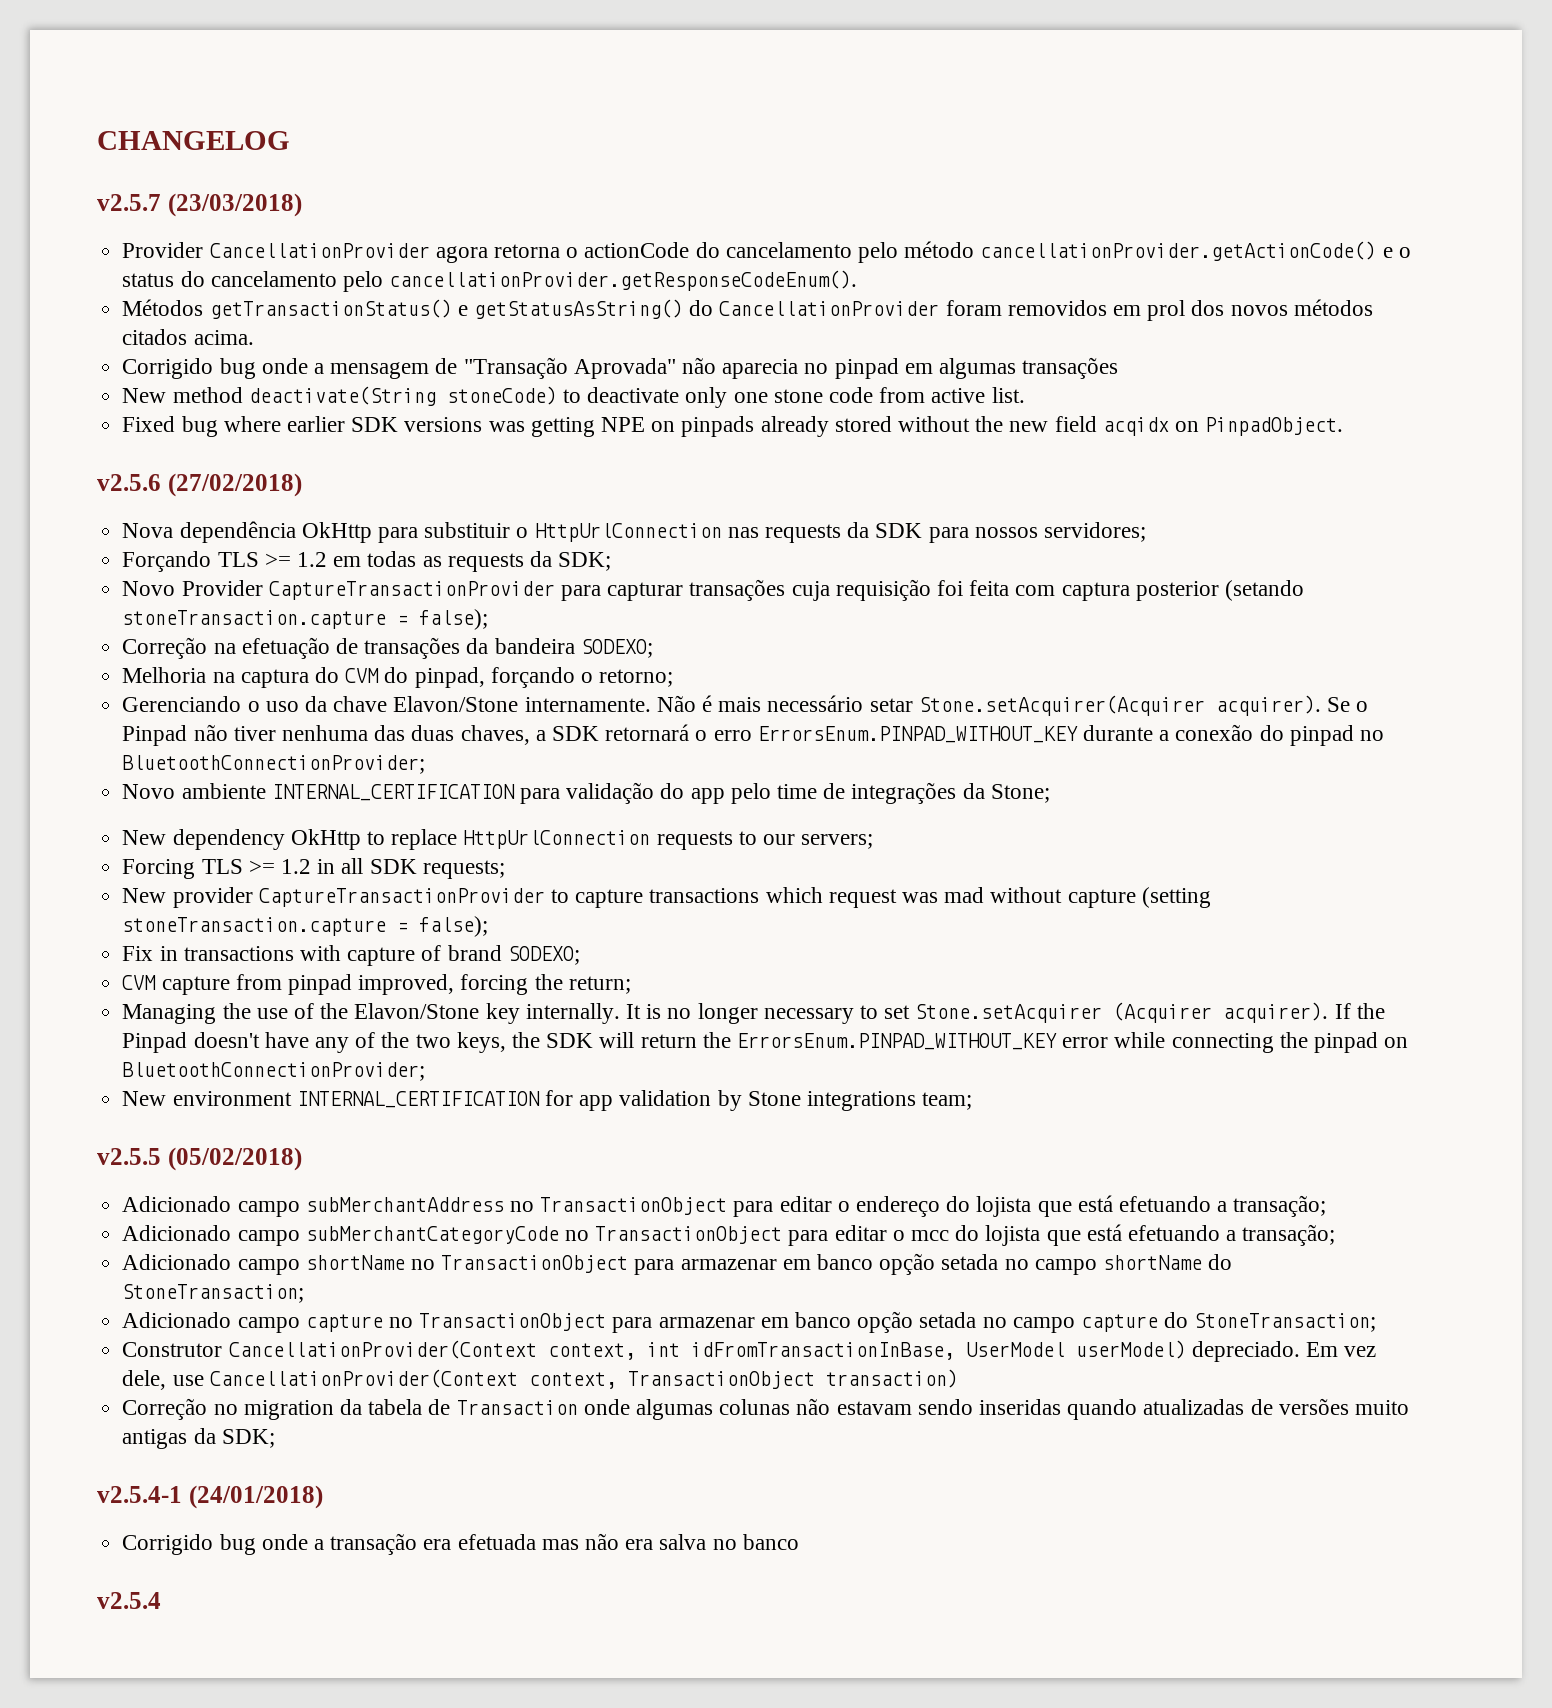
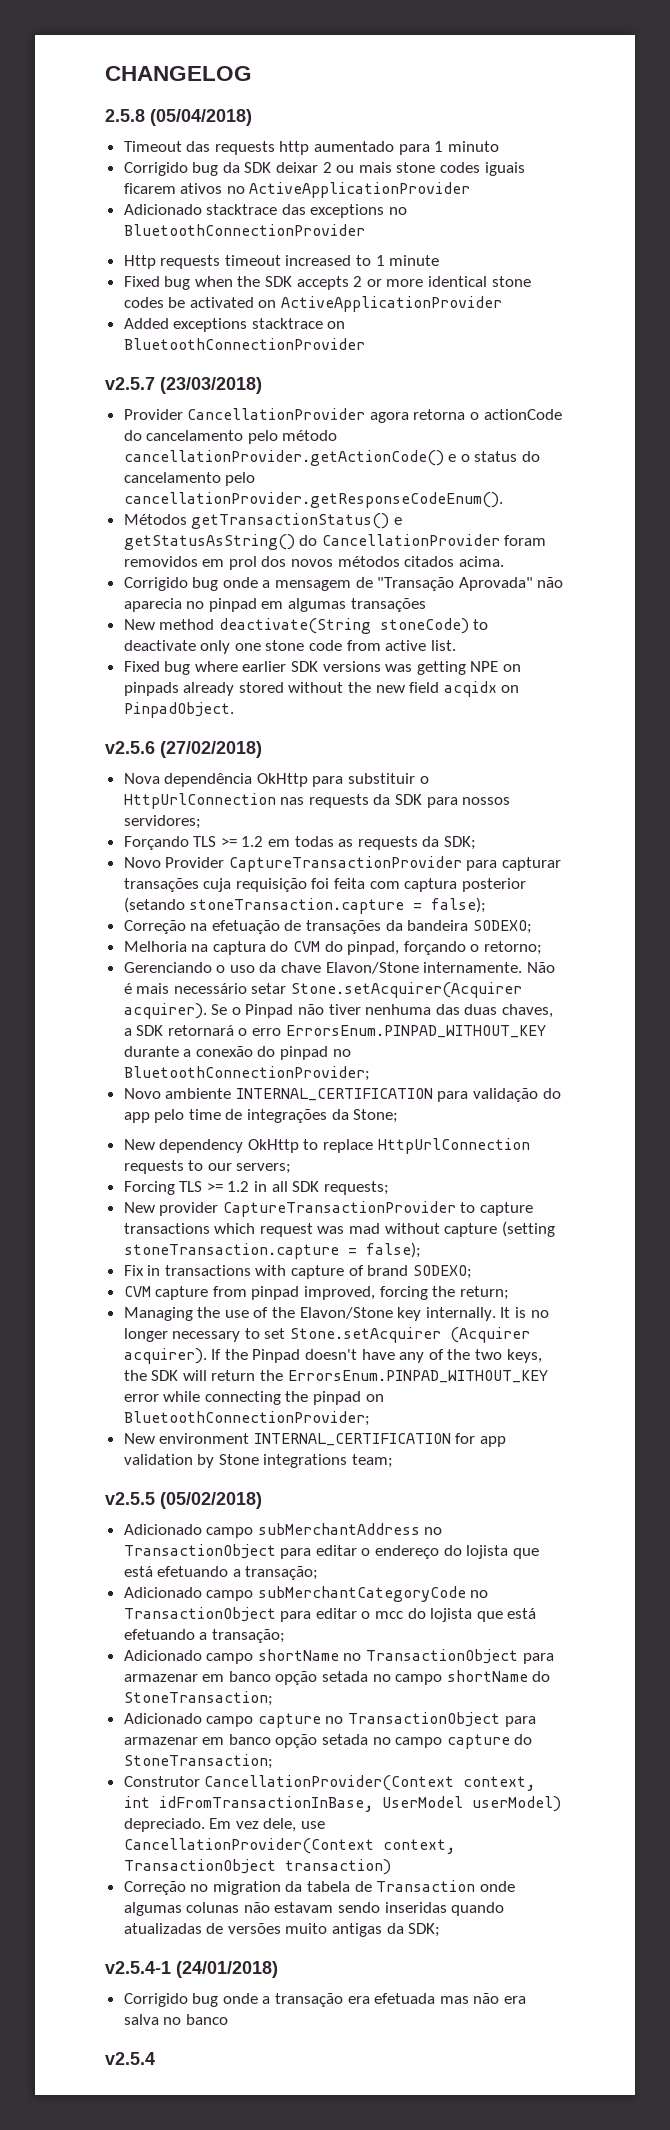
(290, 140) none -> [105,109,252,126] [123,141,499,155] [123,162,525,176] [123,182,471,198] [123,204,408,218] [123,224,365,236] [123,255,440,269] [123,276,531,290] [123,296,503,312] [123,318,346,332] [123,338,365,350] // 2.5.8 (05/04/2018) // Timeout das requests http aumentado para 1 minuto // Corrigido bug da SDK deixar 2 ou mais stone codes iguais ficarem ativos no ActiveApplicationProvider // Adicionado stacktrace das exceptions no BluetoothConnectionProvider // Http requests timeout increased to 1 minute // Fixed bug when the SDK accepts 2 or more identical stone codes be activated on ActiveApplicationProvider // Added exceptions stacktrace on BluetoothConnectionProvider

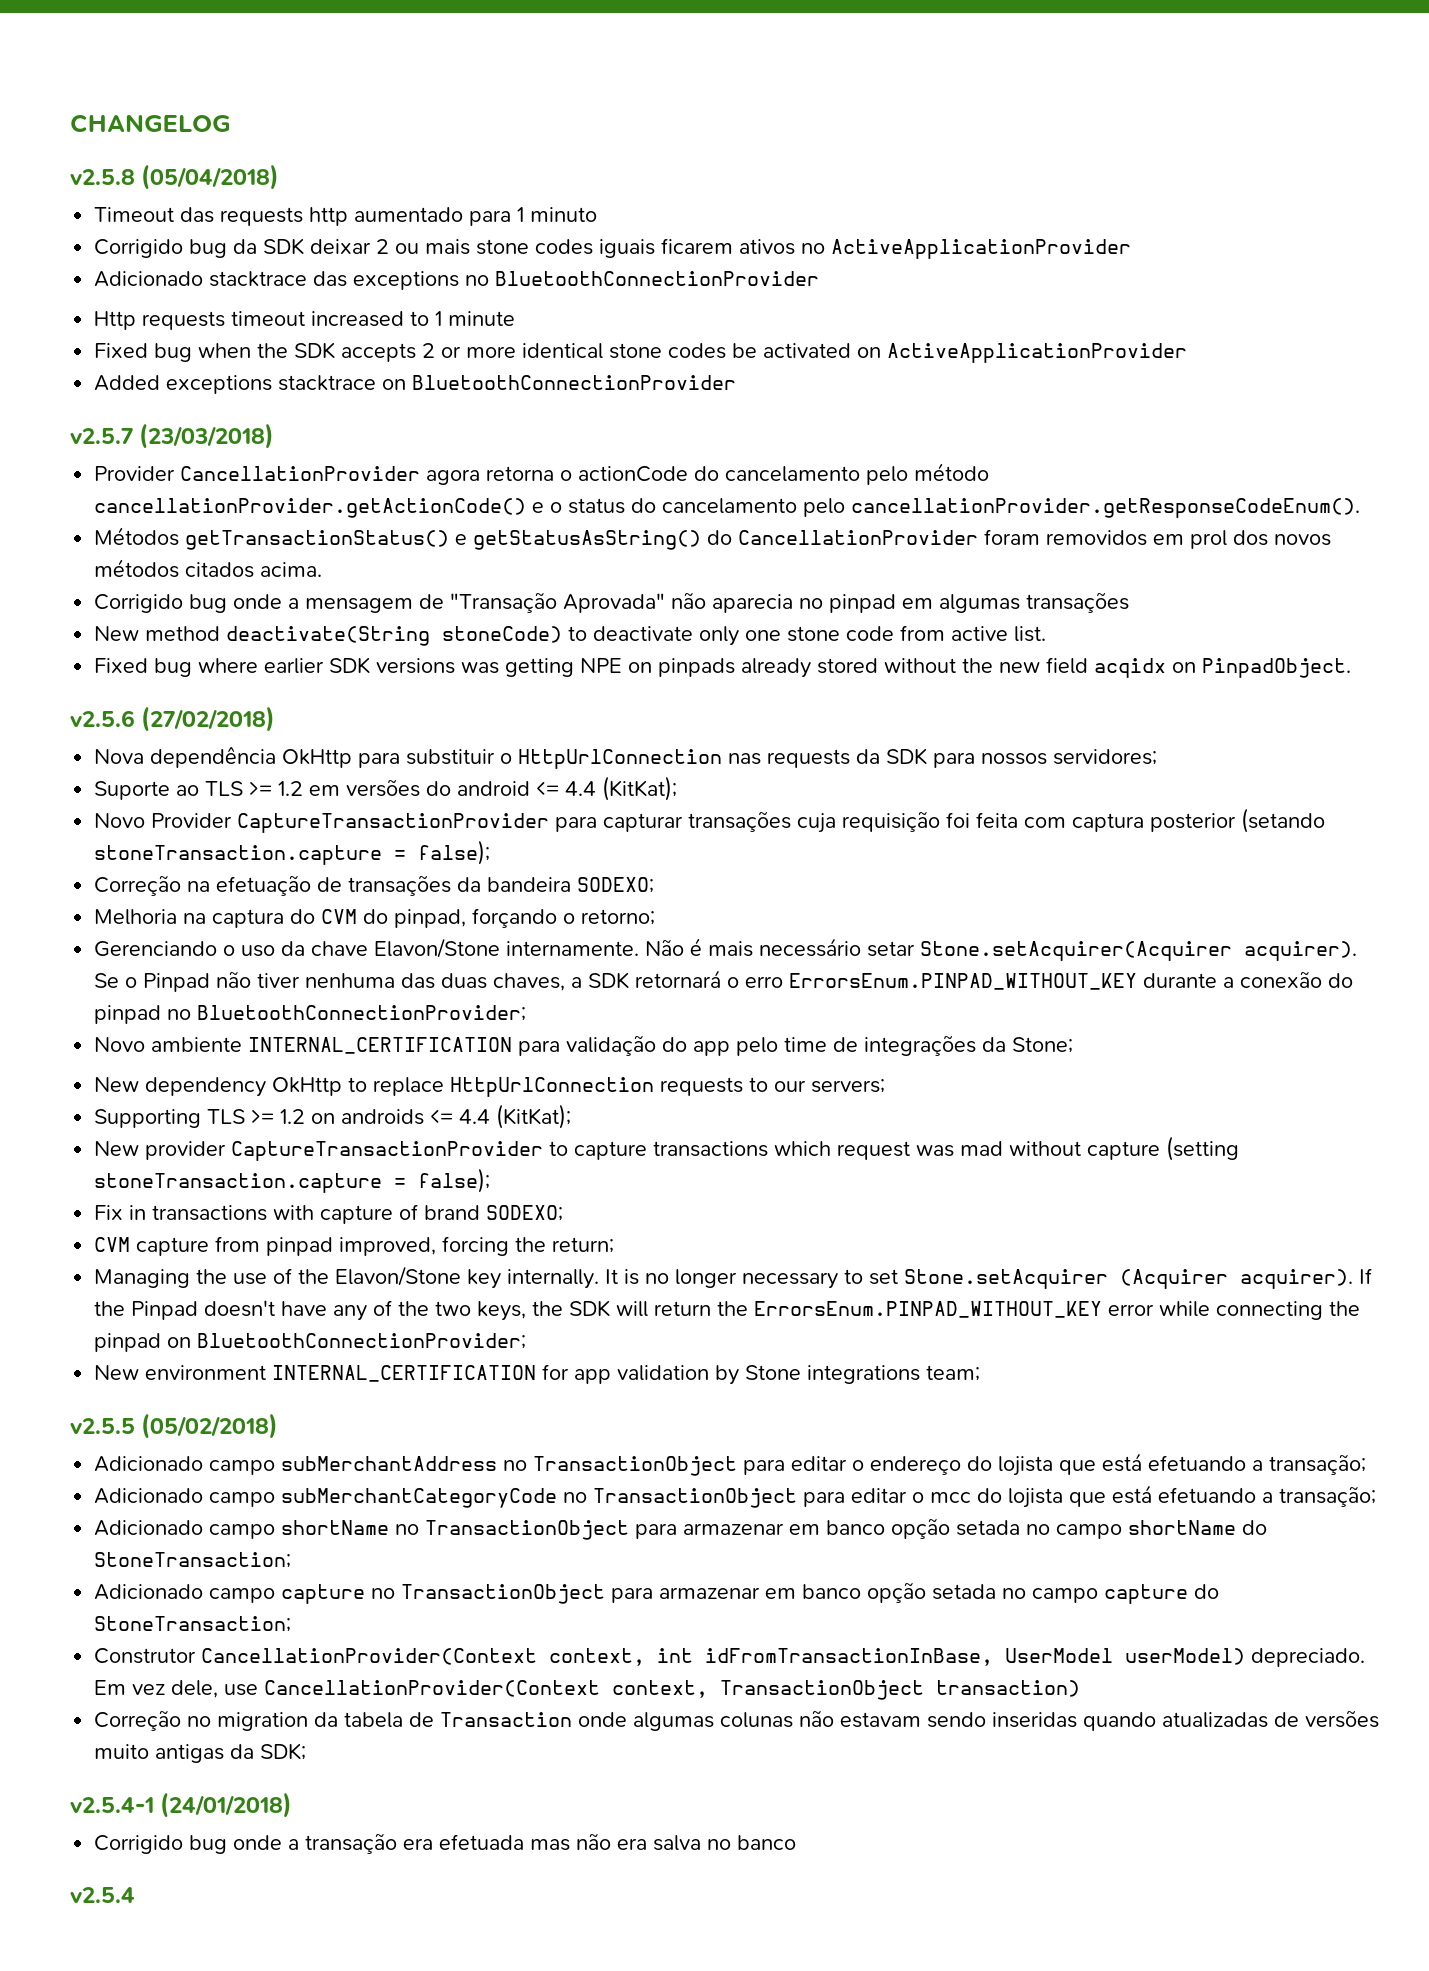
[105,109,145,122] 2.5.8 -> [70,169,135,185] v2.5.8
[123,836,189,850] Forçando -> [94,781,200,800] Suporte ao
[294,836,477,850] todas as requests da SDK; -> [346,776,678,801] versões do android <= 4.4 (KitKat);
[123,1181,389,1195] Forcing TLS >= 1.2 in all SDK requests; -> [94,1104,572,1129] Supporting TLS >= 1.2 on androids <= 4.4 (KitKat);

